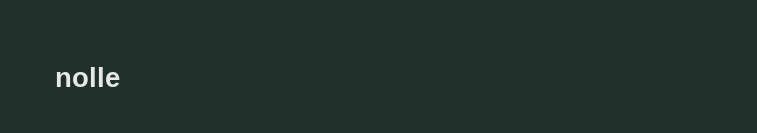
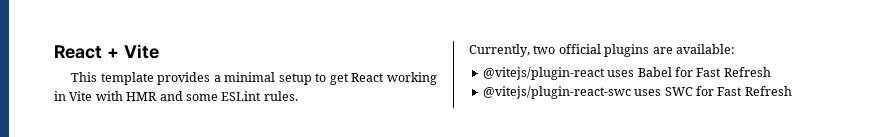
[55,67,120,87] nolle -> [54,44,159,59] [70,72,438,85] [54,91,298,101] [469,44,735,57] [482,67,771,80] [482,86,792,99] React + Vite // This template provides a minimal setup to get React working in Vite with HMR and some ESLint rules. // Currently, two official plugins are available: // @vitejs/plugin-react uses Babel for Fast Refresh // @vitejs/plugin-react-swc uses SWC for Fast Refresh

